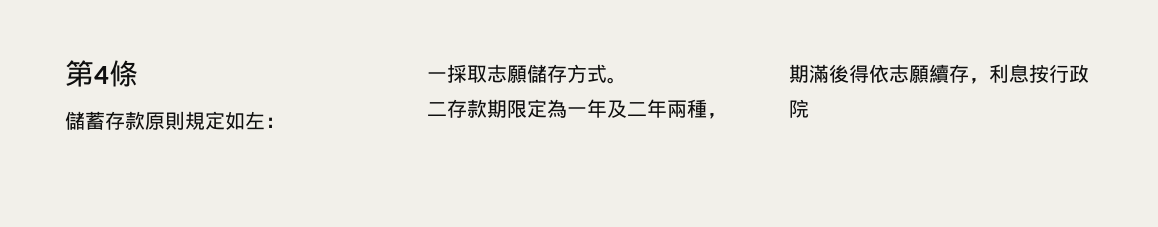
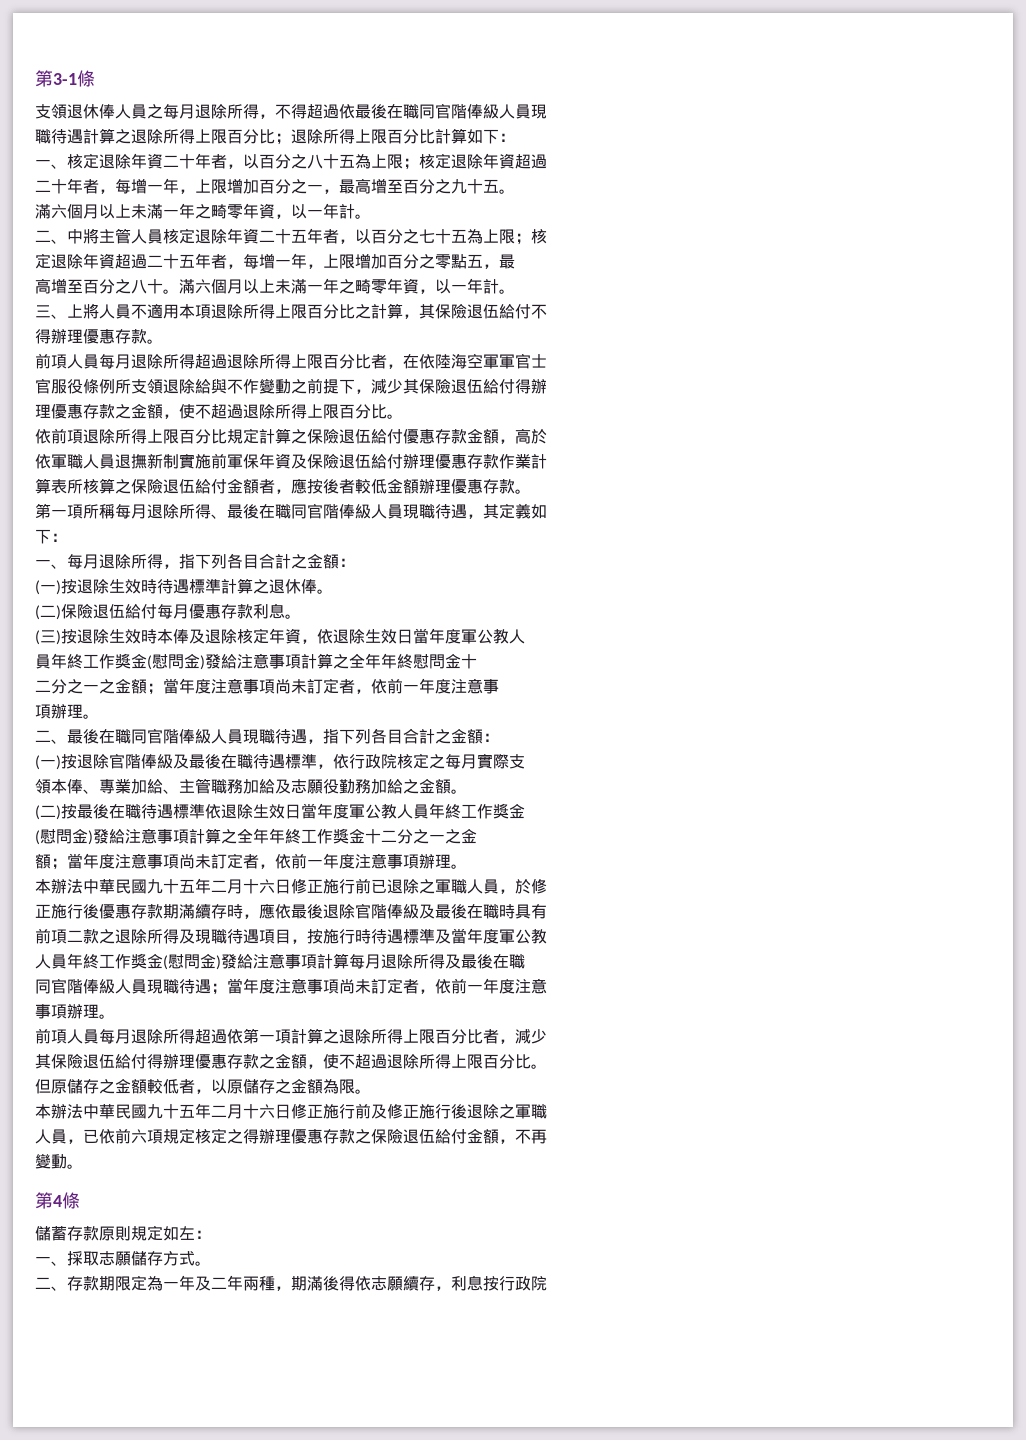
[65,60,94,87] 第 -> [35,70,95,87] [35,103,547,119] [35,128,515,145] [35,153,547,170] [35,178,515,194] [35,203,371,219] [35,228,547,245] [35,253,515,269] [35,278,515,294] [35,303,547,319] [35,329,163,344] [35,353,547,369] [35,378,547,394] [35,404,403,419] [35,428,547,444] [35,453,547,469] [35,478,531,494] [35,503,547,519] [35,529,67,544] [35,553,355,569] [35,578,333,595] [35,603,301,620] [35,628,525,645] [35,653,477,670] [35,678,499,695] [35,704,99,719] [35,728,499,744] [35,753,525,770] [35,778,467,794] [35,803,525,820] [35,828,477,845] [35,853,467,870] [35,878,547,894] [35,903,547,919] [35,928,547,944] [35,953,525,970] [35,978,547,995] [35,1004,115,1019] [35,1028,547,1044] [35,1053,547,1069] [35,1079,371,1094] [35,1103,547,1119] [35,1128,547,1144] [35,1153,83,1169] [35,1192,53,1209] 第3-1條 // 支領退休俸人員之每月退除所得，不得超過依最後在職同官階俸級人員現 // 職待遇計算之退除所得上限百分比；退除所得上限百分比計算如下： // 一、核定退除年資二十年者，以百分之八十五為上限；核定退除年資超過 // 二十年者，每增一年，上限增加百分之一，最高增至百分之九十五。 // 滿六個月以上未滿一年之畸零年資，以一年計。 // 二、中將主管人員核定退除年資二十五年者，以百分之七十五為上限；核 // 定退除年資超過二十五年者，每增一年，上限增加百分之零點五，最 // 高增至百分之八十。滿六個月以上未滿一年之畸零年資，以一年計。 // 三、上將人員不適用本項退除所得上限百分比之計算，其保險退伍給付不 // 得辦理優惠存款。 // 前項人員每月退除所得超過退除所得上限百分比者，在依陸海空軍軍官士 // 官服役條例所支領退除給與不作變動之前提下，減少其保險退伍給付得辦 // 理優惠存款之金額，使不超過退除所得上限百分比。 // 依前項退除所得上限百分比規定計算之保險退伍給付優惠存款金額，高於 // 依軍職人員退撫新制實施前軍保年資及保險退伍給付辦理優惠存款作業計 // 算表所核算之保險退伍給付金額者，應按後者較低金額辦理優惠存款。 // 第一項所稱每月退除所得、最後在職同官階俸級人員現職待遇，其定義如 // 下： // 一、每月退除所得，指下列各目合計之金額： // (一)按退除生效時待遇標準計算之退休俸。 // (二)保險退伍給付每月優惠存款利息。 // (三)按退除生效時本俸及退除核定年資，依退除生效日當年度軍公教人 // 員年終工作獎金(慰問金)發給注意事項計算之全年年終慰問金十 // 二分之一之金額；當年度注意事項尚未訂定者，依前一年度注意事 // 項辦理。 // 二、最後在職同官階俸級人員現職待遇，指下列各目合計之金額： // (一)按退除官階俸級及最後在職待遇標準，依行政院核定之每月實際支 // 領本俸、專業加給、主管職務加給及志願役勤務加給之金額。 // (二)按最後在職待遇標準依退除生效日當年度軍公教人員年終工作獎金 // (慰問金)發給注意事項計算之全年年終工作獎金十二分之一之金 // 額；當年度注意事項尚未訂定者，依前一年度注意事項辦理。 // 本辦法中華民國九十五年二月十六日修正施行前已退除之軍職人員，於修 // 正施行後優惠存款期滿續存時，應依最後退除官階俸級及最後在職時具有 // 前項二款之退除所得及現職待遇項目，按施行時待遇標準及當年度軍公教 // 人員年終工作獎金(慰問金)發給注意事項計算每月退除所得及最後在職 // 同官階俸級人員現職待遇；當年度注意事項尚未訂定者，依前一年度注意 // 事項辦理。 // 前項人員每月退除所得超過依第一項計算之退除所得上限百分比者，減少 // 其保險退伍給付得辦理優惠存款之金額，使不超過退除所得上限百分比。 // 但原儲存之金額較低者，以原儲存之金額為限。 // 本辦法中華民國九十五年二月十六日修正施行前及修正施行後退除之軍職 // 人員，已依前六項規定核定之得辦理優惠存款之保險退伍給付金額，不再 // 變動。 // 第
(447, 76) none -> [51,1261,67,1266] 、
(447, 109) none -> [51,1286,67,1291] 、

